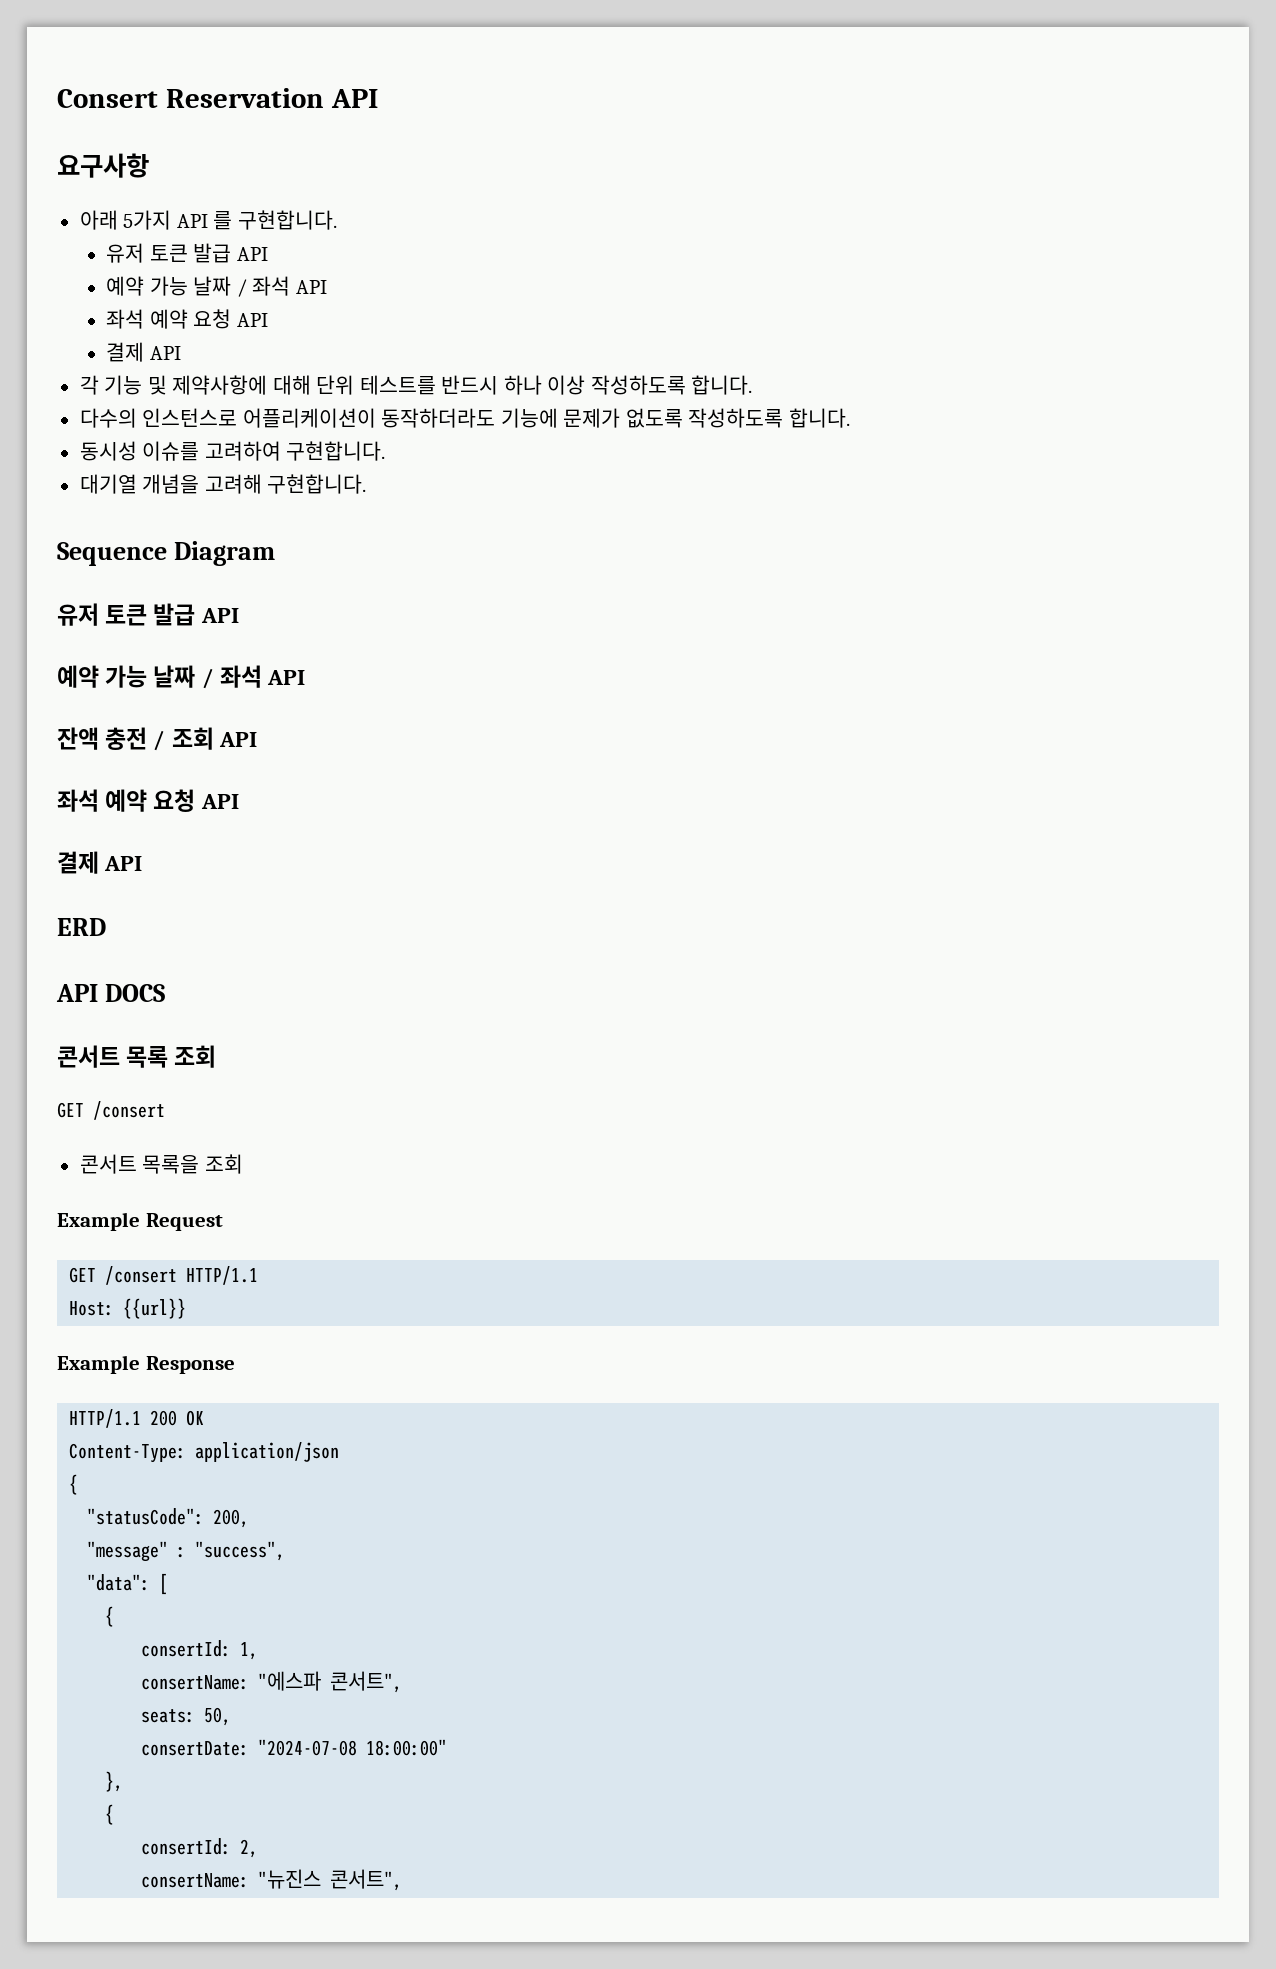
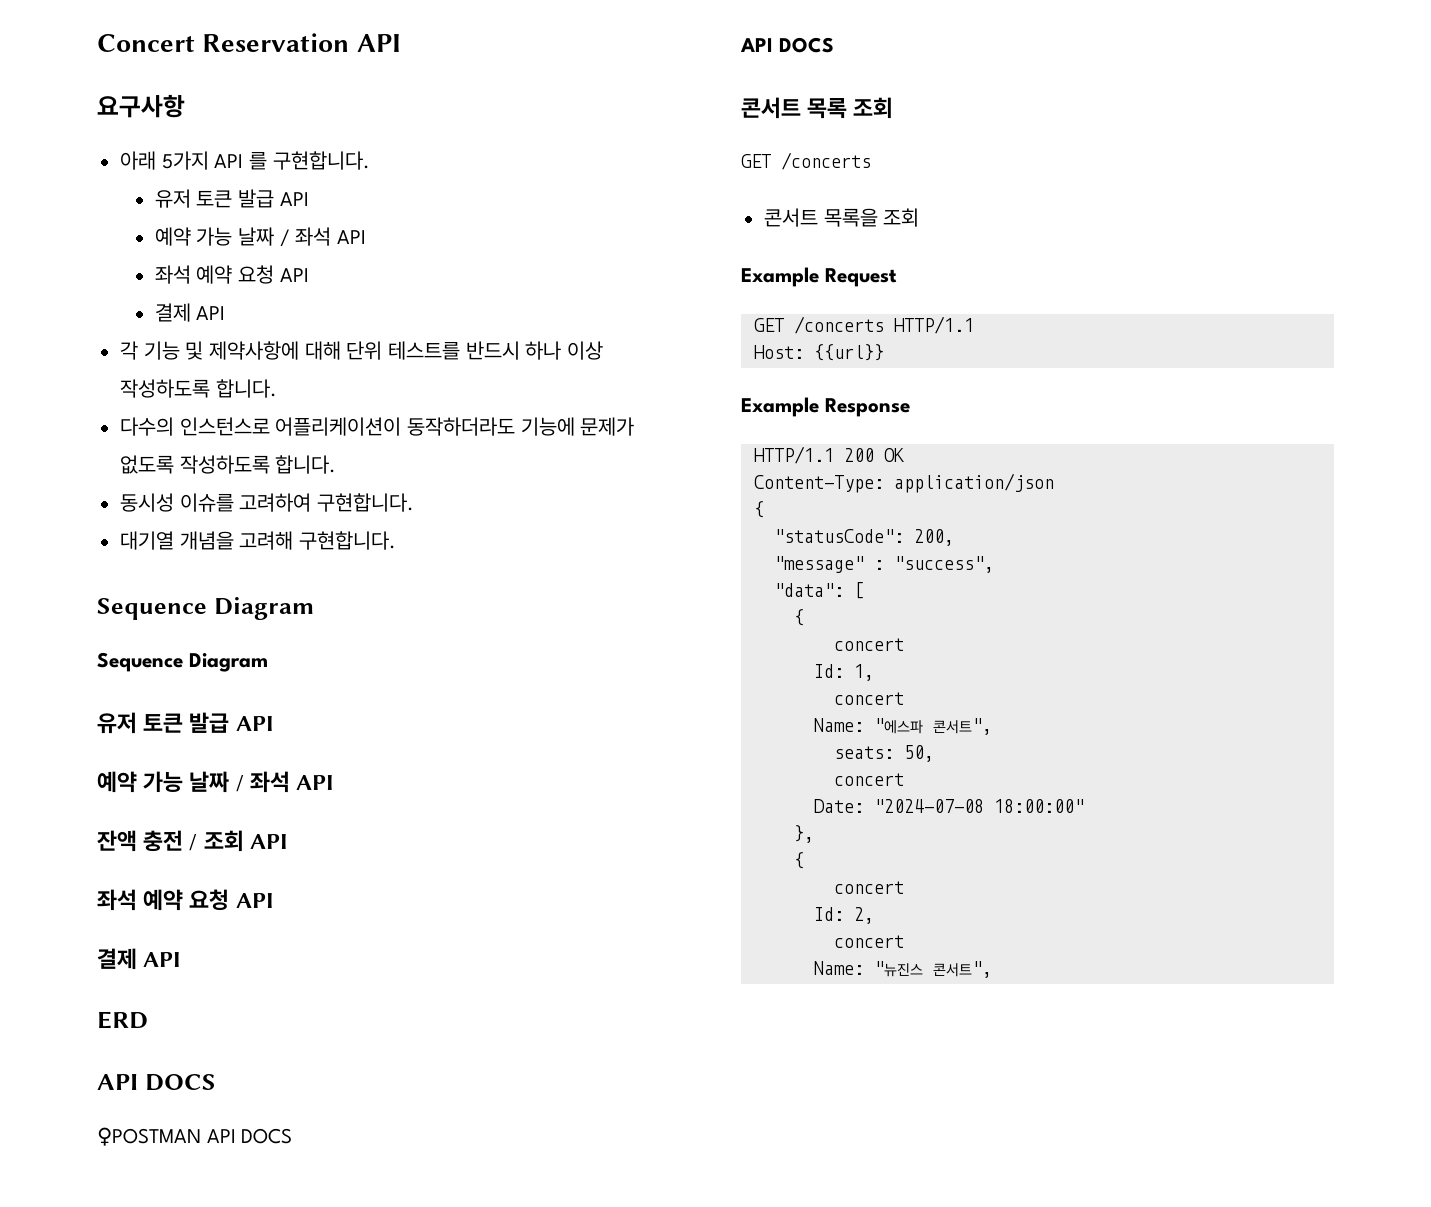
[57,89,158,108] Consert -> [97,34,195,52] Concert
(275, 553) none -> [97,652,268,672] // Sequence Diagram
(165, 993) none -> [97,1127,293,1146] [740,37,834,53] // ♀POSTMAN API DOCS // API DOCS
[93,1101,165,1120] /consert -> [781,152,871,170] /concerts
[105,1266,178,1285] /consert -> [793,316,884,334] /concerts
[141,1640,232,1657] consertId: -> [833,638,904,651] [813,664,844,678] concert // Id:
[141,1675,250,1690] consertName: -> [833,692,904,705] [813,718,864,732] concert // Name:
[141,1741,250,1756] consertDate: -> [833,773,904,786] [813,799,864,813] concert // Date:
[141,1838,232,1855] consertId: -> [833,881,904,894] [813,907,844,921] concert // Id:
[141,1873,250,1888] consertName: -> [833,935,904,948] [813,961,864,975] concert // Name:

